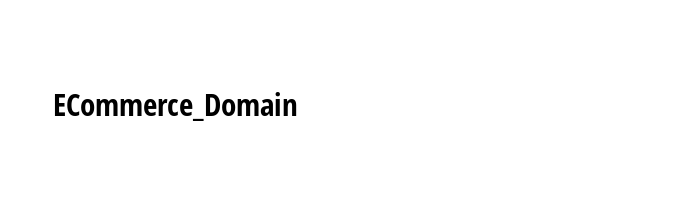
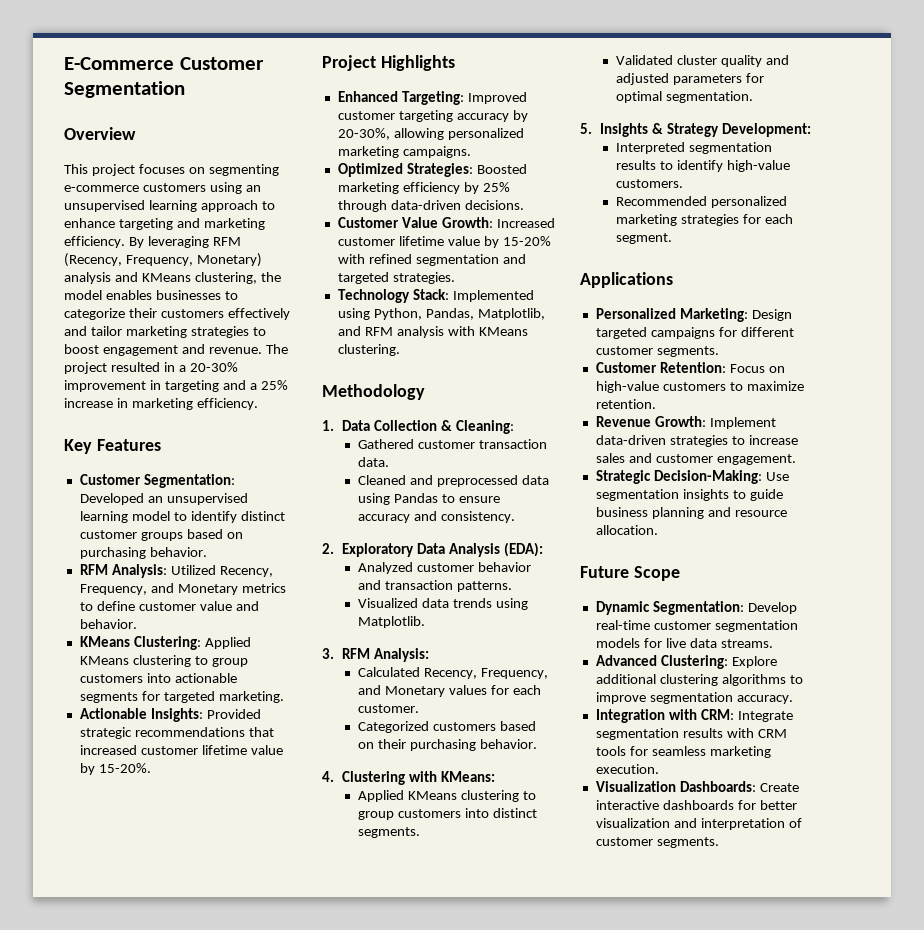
[53,92,298,121] ECommerce_Domain -> [64,57,264,70] [64,81,185,98] [64,127,136,140] [64,164,279,176] [64,182,261,194] [64,200,275,212] [64,218,265,230] [64,236,241,248] [64,253,262,267] [64,272,281,284] [64,290,238,300] [64,308,290,320] [64,326,266,338] [64,344,288,356] [64,362,238,374] [64,380,288,392] [64,398,258,410] [64,439,161,454] [79,474,235,488] [79,493,248,505] [79,511,285,523] [79,529,243,541] [79,547,207,559] [79,564,273,578] [79,583,286,595] [79,601,259,611] [79,619,137,629] [79,636,251,650] [79,655,248,667] [79,673,237,683] [79,691,284,703] [79,708,261,722] [79,727,274,739] [79,745,283,755] [79,763,151,775] [322,55,455,71] [337,91,527,105] [337,110,528,122] [337,128,524,140] [337,146,471,158] [337,163,527,177] [337,182,510,194] [337,200,524,212] [337,217,555,228] [337,236,551,248] [337,254,526,266] [337,272,455,284] [337,289,534,303] [337,308,545,320] [337,326,528,338] [337,344,400,356] [322,384,425,400] [322,420,514,434] [357,439,547,449] [357,457,389,467] [357,475,549,487] [357,493,500,505] [357,511,515,523] [322,542,543,557] [357,562,531,574] [357,580,512,592] [357,598,528,610] [357,616,425,628] [322,648,429,662] [357,667,548,679] [357,685,541,697] [357,704,419,713] [357,721,536,733] [357,739,537,751] [322,771,495,785] [357,790,536,802] [357,808,537,820] [357,827,420,838] [615,55,789,67] [615,73,764,85] [615,91,753,103] [580,123,811,137] [615,142,772,154] [615,160,790,172] [615,179,683,188] [615,196,787,208] [615,214,793,226] [615,233,672,244] [580,272,673,288] [595,308,792,322] [595,327,794,339] [595,346,719,357] [595,362,785,373] [595,381,804,393] [595,399,656,409] [595,416,776,429] [595,435,798,447] [595,453,796,465] [595,470,789,484] [595,489,783,501] [595,507,787,519] [595,525,658,535] [580,566,680,581] [595,601,797,615] [595,620,798,632] [595,638,773,648] [595,655,777,669] [595,674,803,686] [595,692,793,704] [595,709,793,723] [595,728,787,740] [595,746,771,758] [595,764,659,774] [595,781,799,792] [595,800,797,810] [595,818,802,830] [595,837,719,848] E-Commerce Customer Segmentation // Overview // This project focuses on segmenting e-commerce customers using an unsupervised learning approach to enhance targeting and marketing efficiency. By leveraging RFM (Recency, Frequency, Monetary) analysis and KMeans clustering, the model enables businesses to categorize their customers effectively and tailor marketing strategies to boost engagement and revenue. The project resulted in a 20-30% improvement in targeting and a 25% increase in marketing efficiency. // Key Features // Customer Segmentation: Developed an unsupervised learning model to identify distinct customer groups based on purchasing behavior. // RFM Analysis: Utilized Recency, Frequency, and Monetary metrics to define customer value and behavior. // KMeans Clustering: Applied KMeans clustering to group customers into actionable segments for targeted marketing. // Actionable Insights: Provided strategic recommendations that increased customer lifetime value by 15-20%. // Project Highlights // Enhanced Targeting: Improved customer targeting accuracy by 20-30%, allowing personalized marketing campaigns. // Optimized Strategies: Boosted marketing efficiency by 25% through data-driven decisions. // Customer Value Growth: Increased customer lifetime value by 15-20% with refined segmentation and targeted strategies. // Technology Stack: Implemented using Python, Pandas, Matplotlib, and RFM analysis with KMeans clustering. // Methodology // 1. Data Collection & Cleaning: // Gathered customer transaction data. // Cleaned and preprocessed data using Pandas to ensure accuracy and consistency. // 2. Exploratory Data Analysis (EDA): // Analyzed customer behavior and transaction patterns. // Visualized data trends using Matplotlib. // 3. RFM Analysis: // Calculated Recency, Frequency, and Monetary values for each customer. // Categorized customers based on their purchasing behavior. // 4. Clustering with KMeans: // Applied KMeans clustering to group customers into distinct segments. // Validated cluster quality and adjusted parameters for optimal segmentation. // 5. Insights & Strategy Development: // Interpreted segmentation results to identify high-value customers. // Recommended personalized marketing strategies for each segment. // Applications // Personalized Marketing: Design targeted campaigns for different customer segments. // Customer Retention: Focus on high-value customers to maximize retention. // Revenue Growth: Implement data-driven strategies to increase sales and customer engagement. // Strategic Decision-Making: Use segmentation insights to guide business planning and resource allocation. // Future Scope // Dynamic Segmentation: Develop real-time customer segmentation models for live data streams. // Advanced Clustering: Explore additional clustering algorithms to improve segmentation accuracy. // Integration with CRM: Integrate segmentation results with CRM tools for seamless marketing execution. // Visualization Dashboards: Create interactive dashboards for better visualization and interpretation of customer segments.

